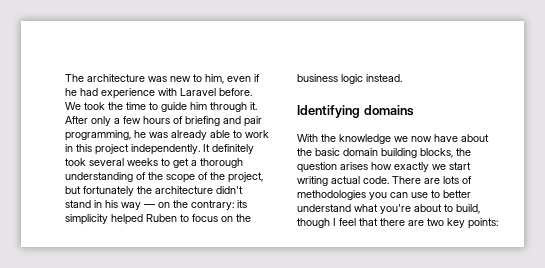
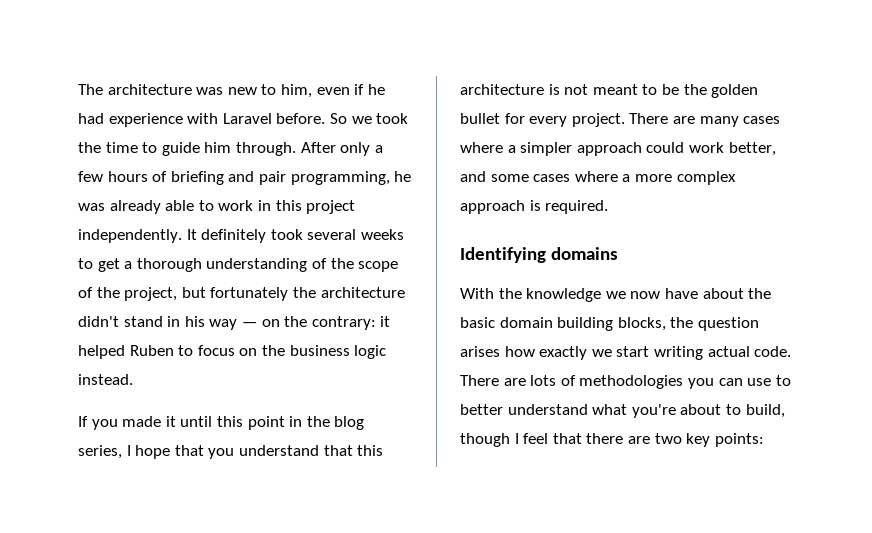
[65,102,81,110] We -> [329,113,372,124] So we
[210,102,257,112] through it. -> [235,142,296,156] through.
[237,200,247,208] [65,214,108,225] its simplicity -> [380,316,391,327] it
(402, 78) none -> [78,416,365,430] [78,445,384,459] [460,84,759,98] [460,113,781,127] [460,142,776,156] [460,171,736,185] [460,200,609,214] // If you made it until this point in the blog series, I hope that you understand that this architecture is not meant to be the golden bullet for every project. There are many cases where a simpler approach could work better, and some cases where a more complex approach is required.

